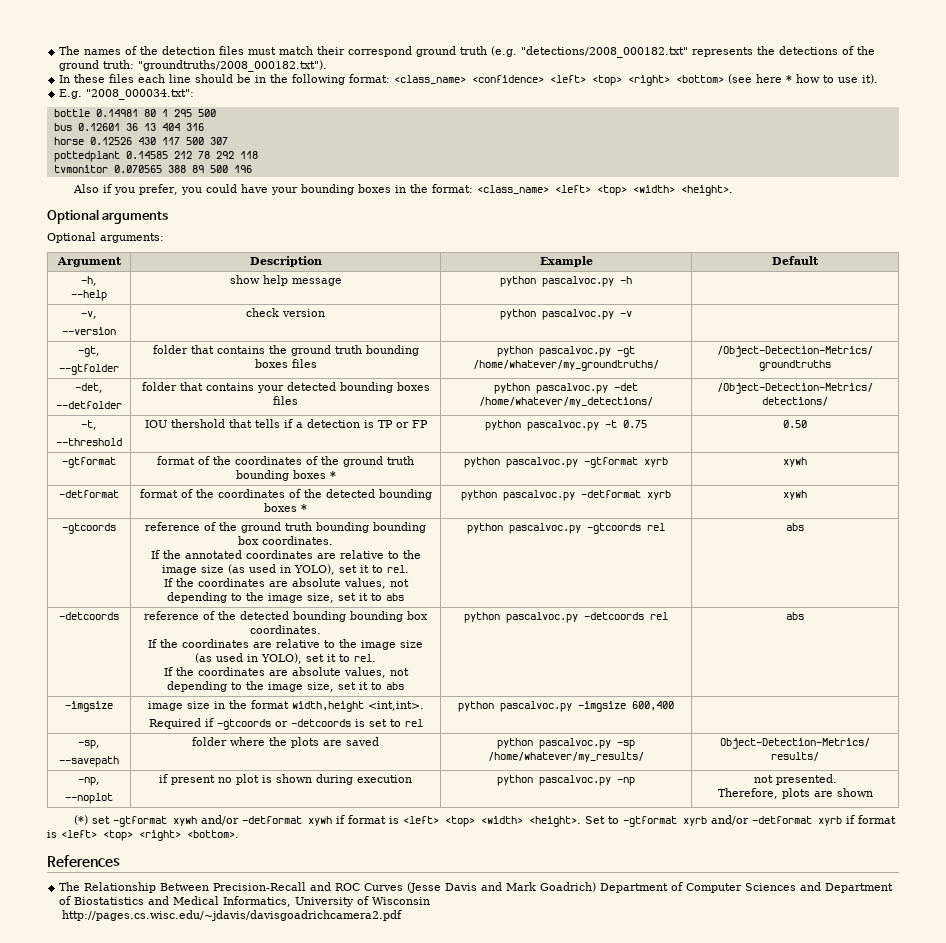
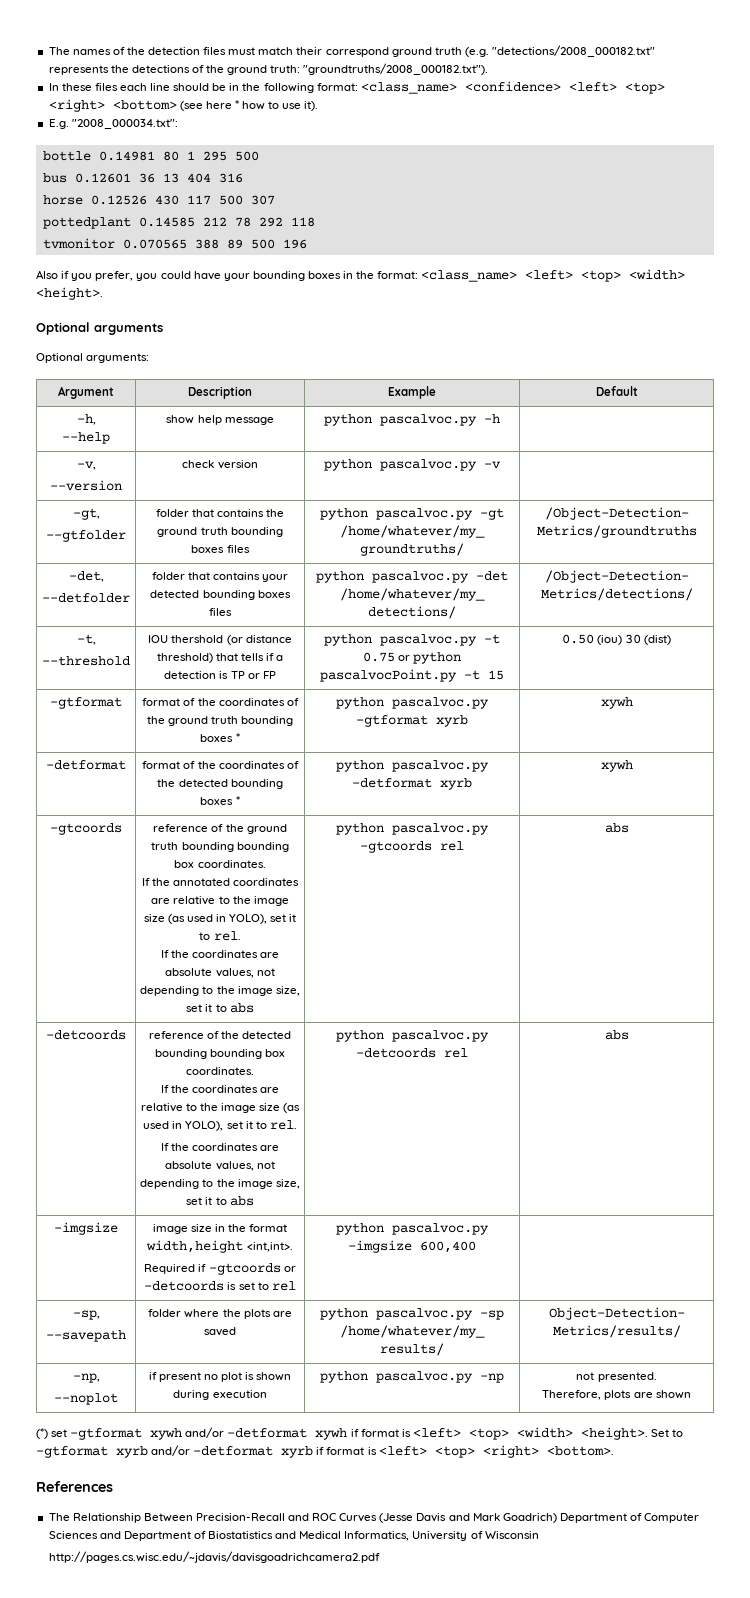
(225, 423) none -> [226,635,292,645] [156,653,213,663] (or distance threshold)
[783,420,808,428] | 0.50 -> [398,652,462,664] [320,669,504,682] [561,634,672,645] or python pascalvocPoint.py -t 15 | 0.50 (iou) 30 (dist)

